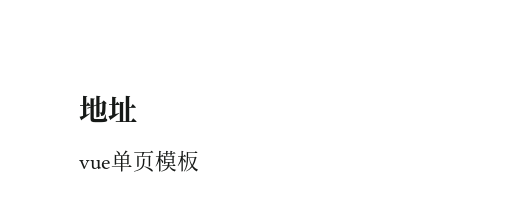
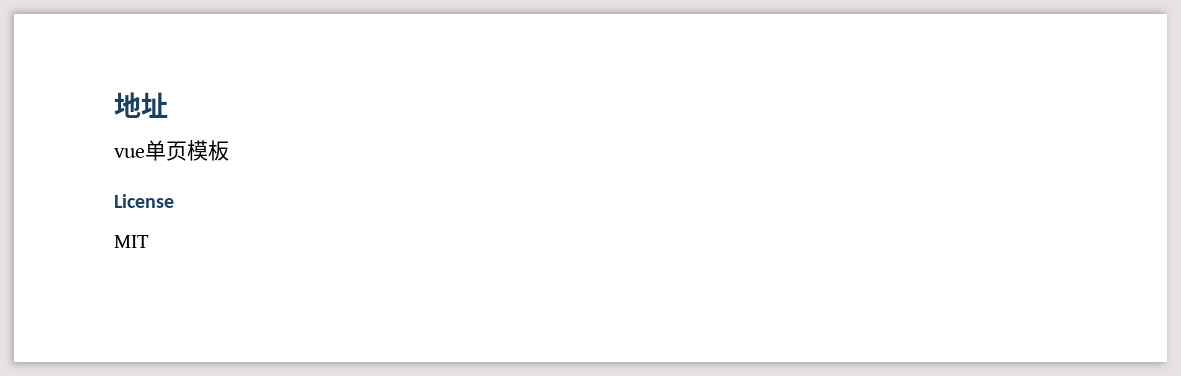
(199, 161) none -> [114,194,174,208] [114,235,149,248] // License // MIT

